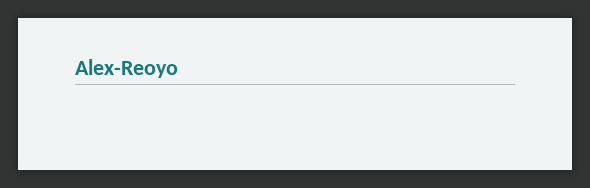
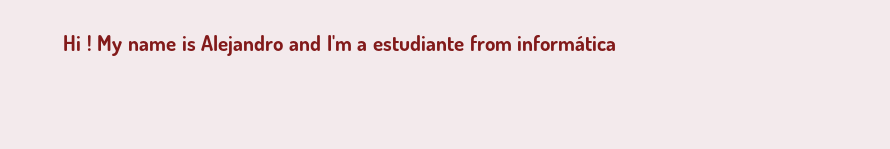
[75,59,178,78] Alex-Reoyo -> [63,35,617,56] Hi ! My name is Alejandro and I'm a estudiante from informática

